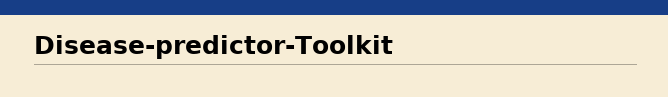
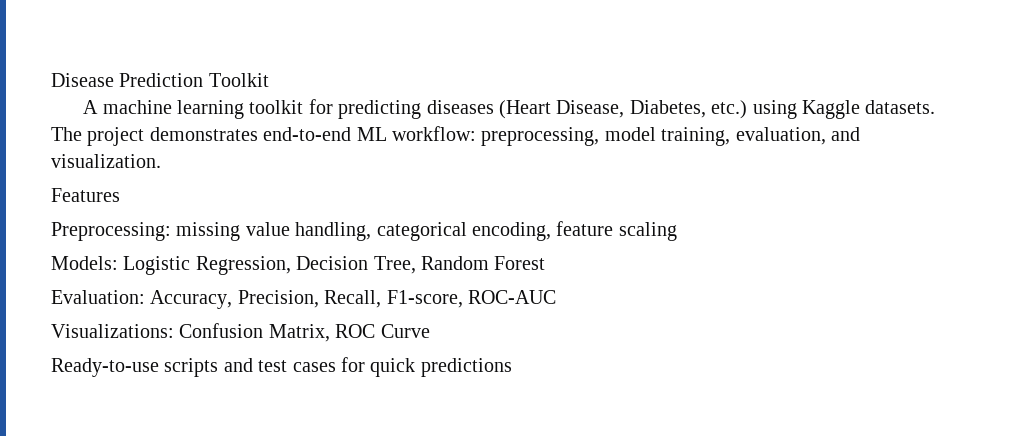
[34,35,393,59] Disease-predictor-Toolkit -> [51,73,269,87] [83,99,936,119] [51,126,860,146] [51,154,161,168] [51,188,120,202] [51,221,677,241] [51,256,546,275] [51,290,556,309] [51,323,430,342] [51,357,512,377] Disease Prediction Toolkit // A machine learning toolkit for predicting diseases (Heart Disease, Diabetes, etc.) using Kaggle datasets. The project demonstrates end-to-end ML workflow: preprocessing, model training, evaluation, and visualization. // Features // Preprocessing: missing value handling, categorical encoding, feature scaling // Models: Logistic Regression, Decision Tree, Random Forest // Evaluation: Accuracy, Precision, Recall, F1-score, ROC-AUC // Visualizations: Confusion Matrix, ROC Curve // Ready-to-use scripts and test cases for quick predictions

